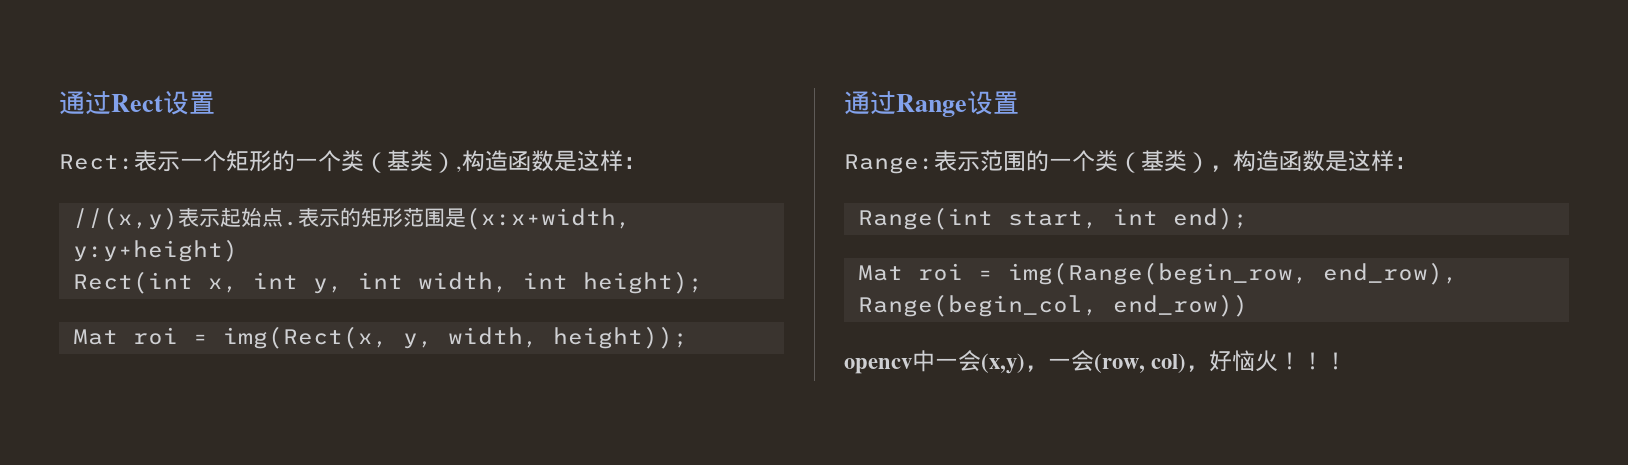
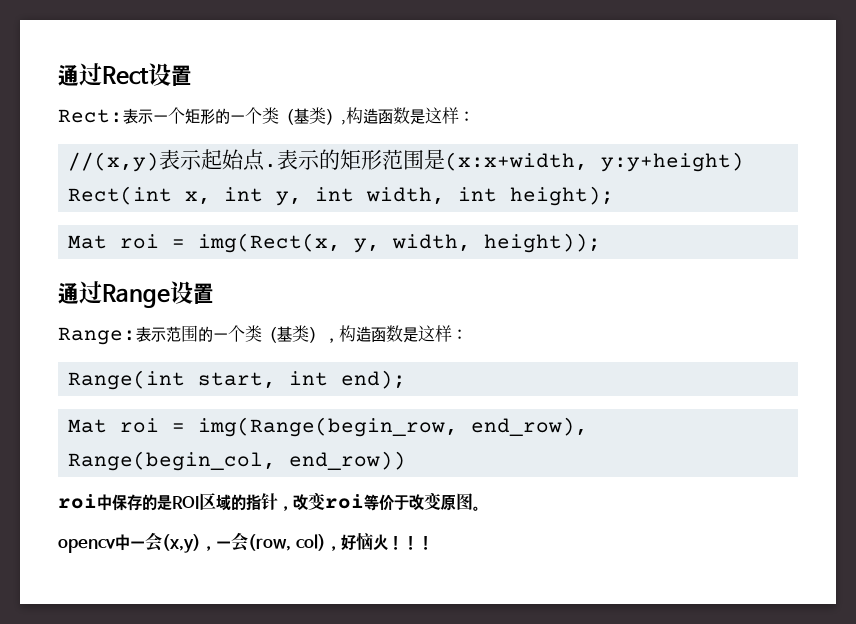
(1248, 305) none -> [58,492,481,511] // roi中保存的是ROI区域的指针，改变roi等价于改变原图。

